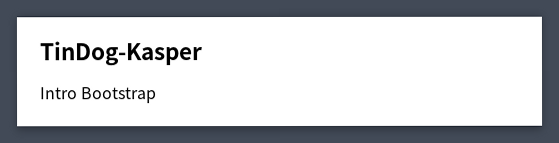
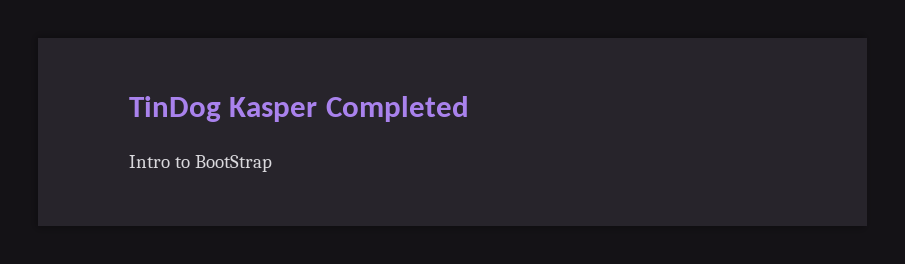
[39,41,202,67] TinDog-Kasper -> [129,96,469,122] TinDog Kasper Completed
[81,87,158,104] Bootstrap -> [175,155,273,172] to BootStrap

